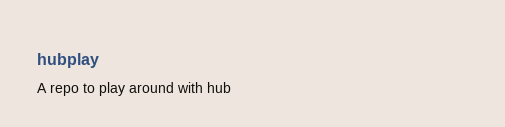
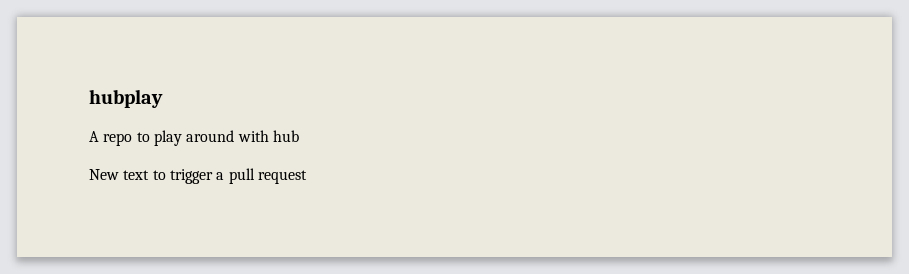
(231, 87) none -> [89,168,307,184] // New text to trigger a pull request

